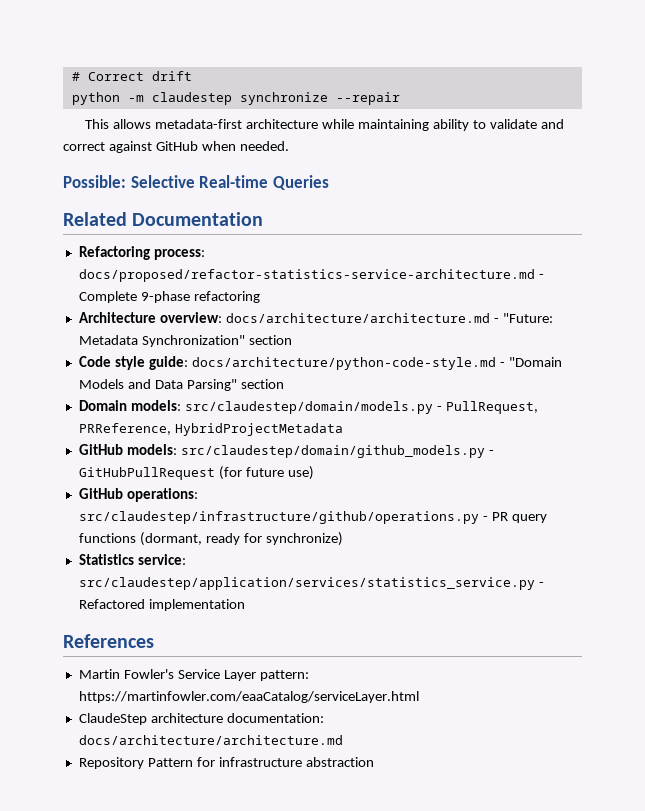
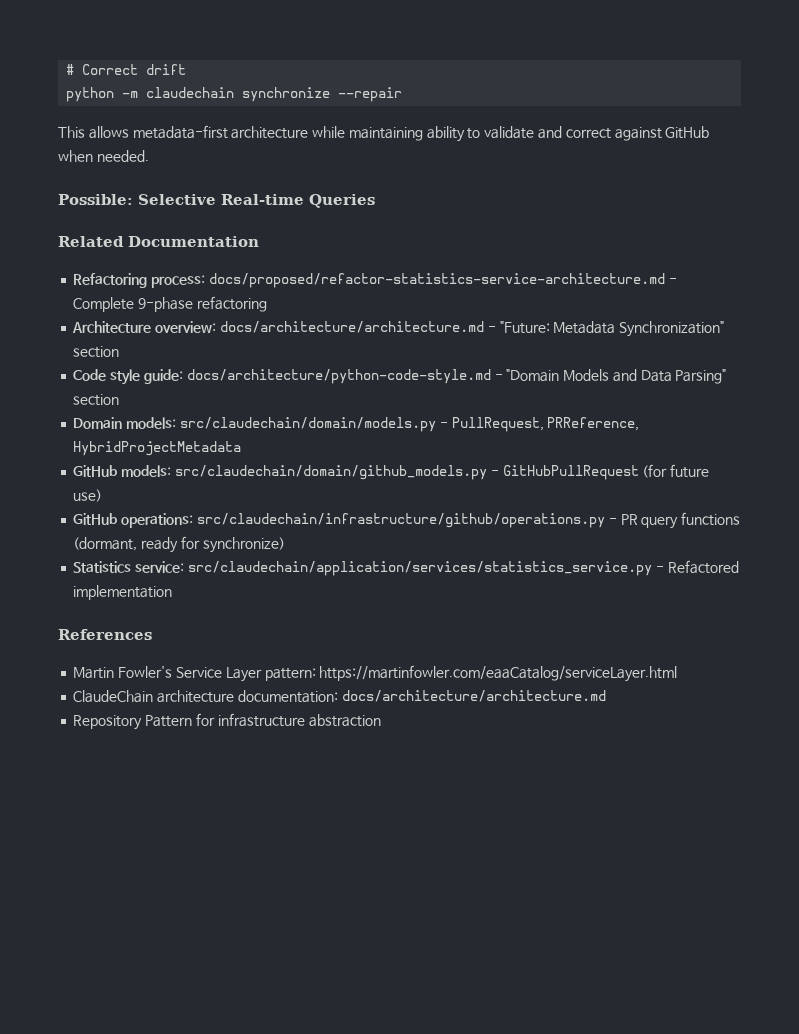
[151,92,232,105] claudestep -> [146,87,235,98] claudechain
[184,401,433,414] src/claudestep/domain/models.py -> [179,417,436,432] src/claudechain/domain/models.py
[180,445,485,458] src/claudestep/domain/github_models.py -> [174,465,487,480] src/claudechain/domain/github_models.py
[78,511,479,524] src/claudestep/infrastructure/github/operations.py -> [196,513,605,528] src/claudechain/infrastructure/github/operations.py
[78,577,535,590] src/claudestep/application/services/statistics_service.py -> [187,561,652,576] src/claudechain/application/services/statistics_service.py
[78,713,147,725] ClaudeStep -> [73,690,154,703] ClaudeChain

